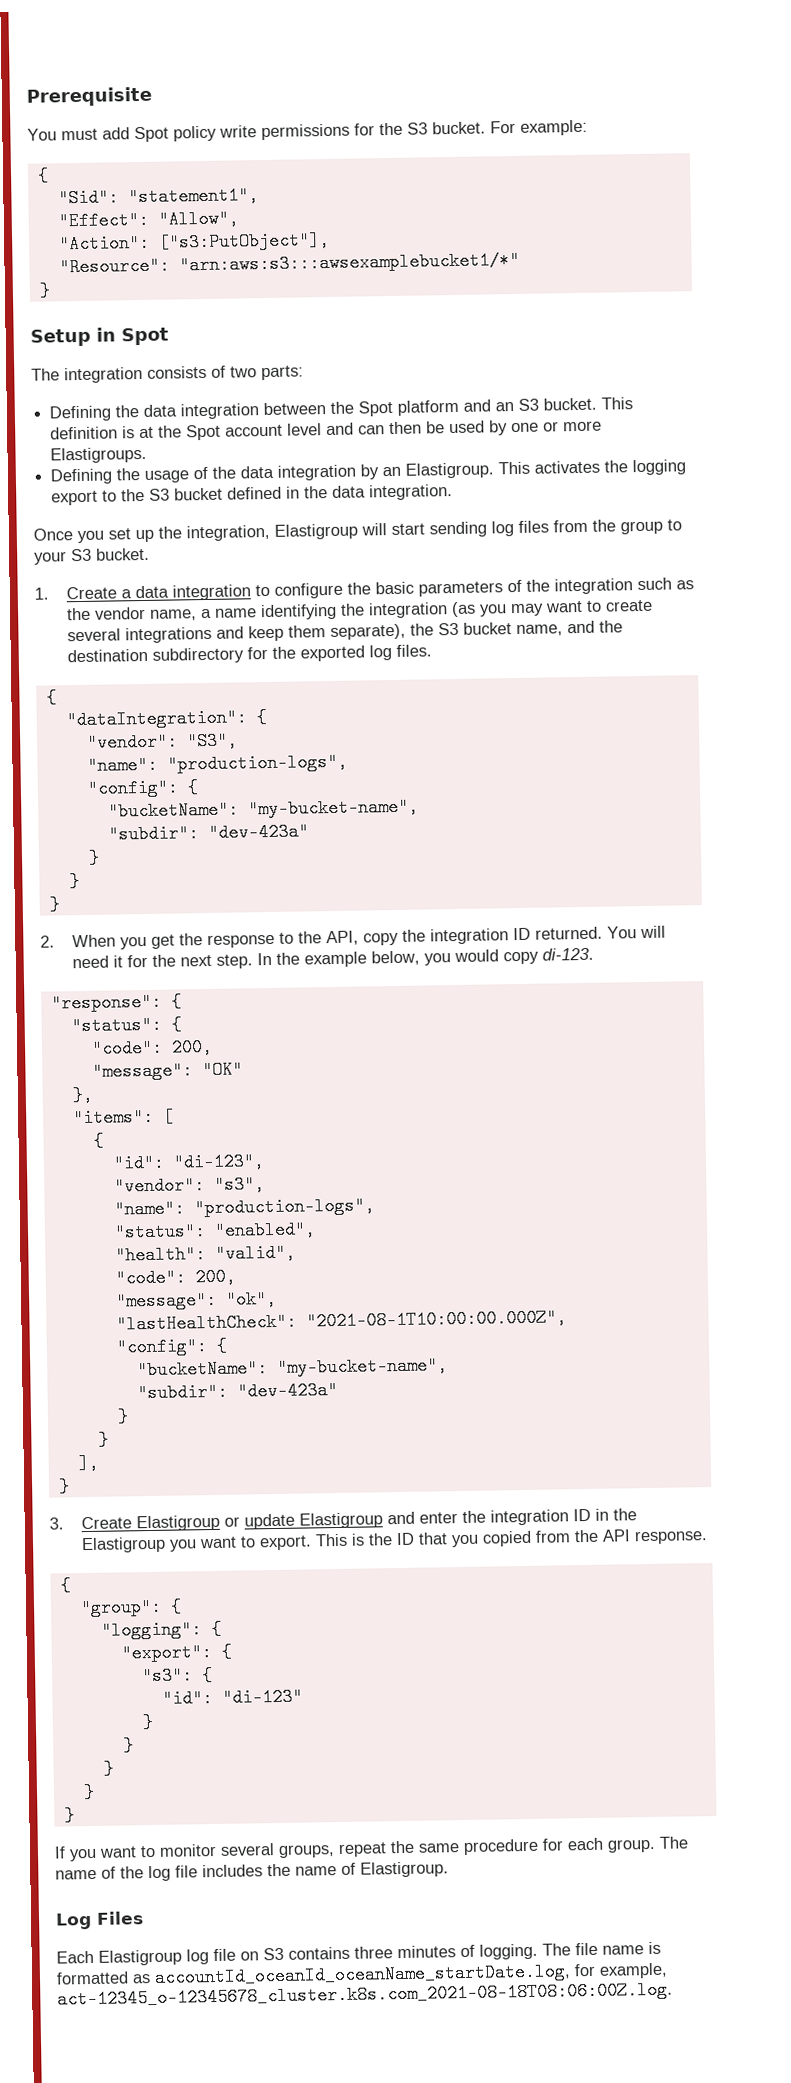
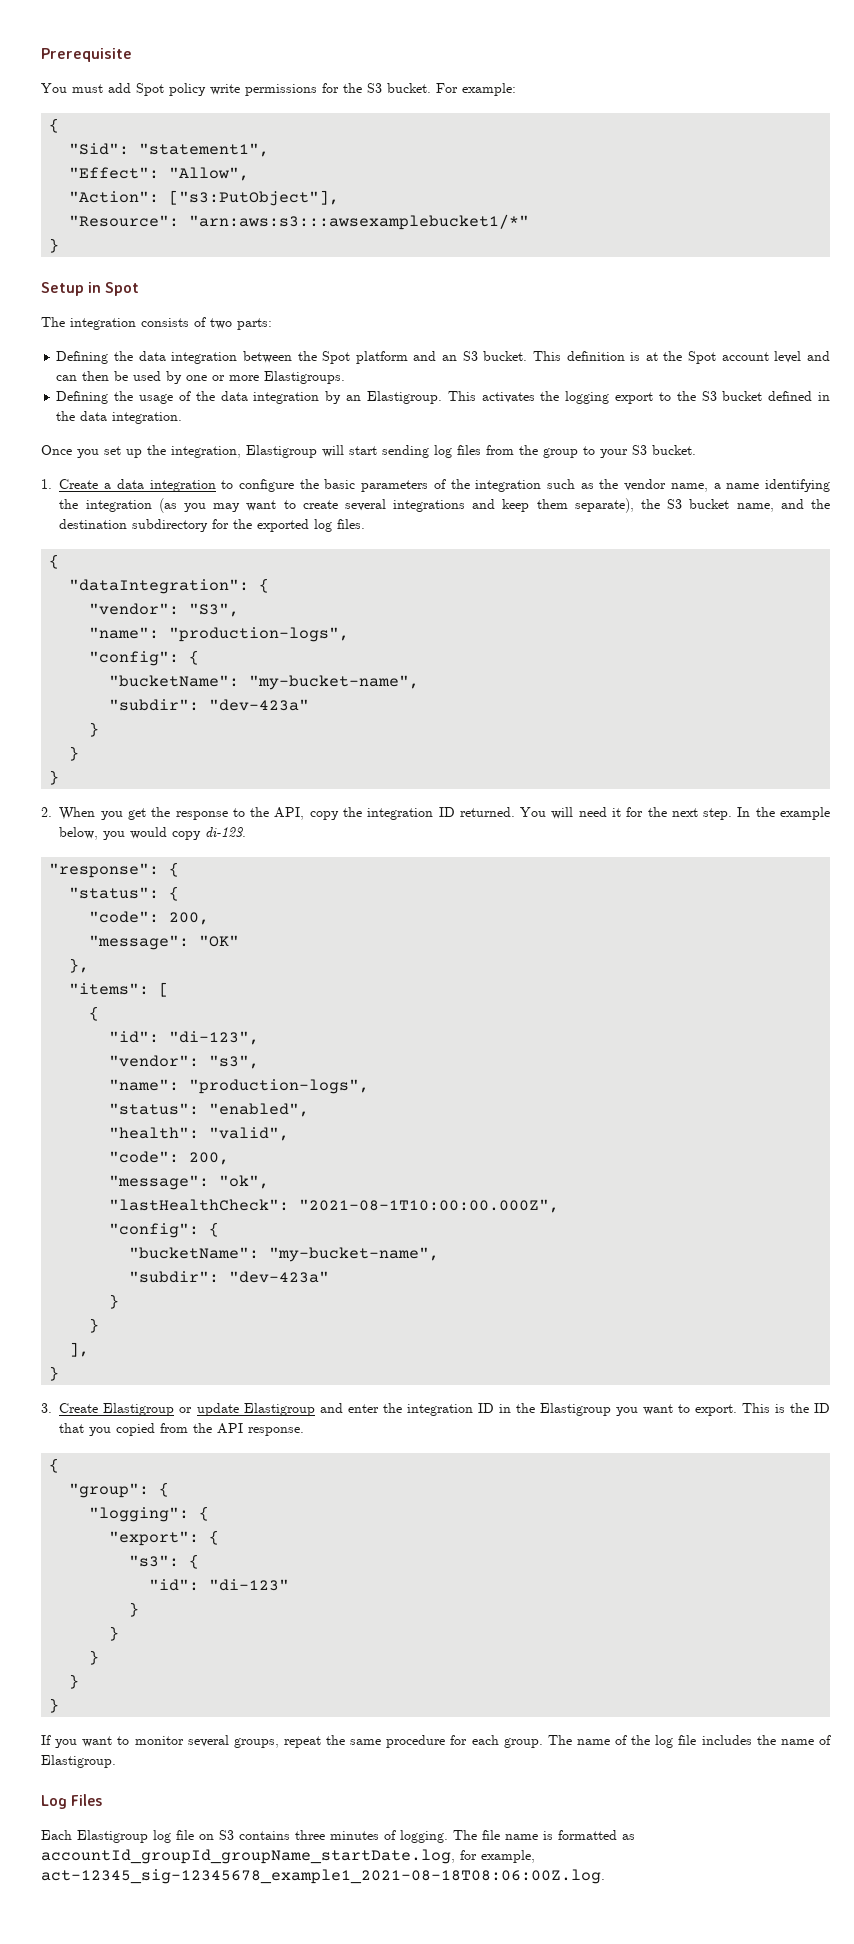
[154,1962,571,1987] accountId_oceanId_oceanName_startDate.log, -> [41,1849,455,1864] accountId_groupId_groupName_startDate.log,
[57,1980,673,2009] act-12345_o-12345678_cluster.k8s.com_2021-08-18T08:06:00Z.log. -> [41,1869,605,1884] act-12345_sig-12345678_example1_2021-08-18T08:06:00Z.log.

